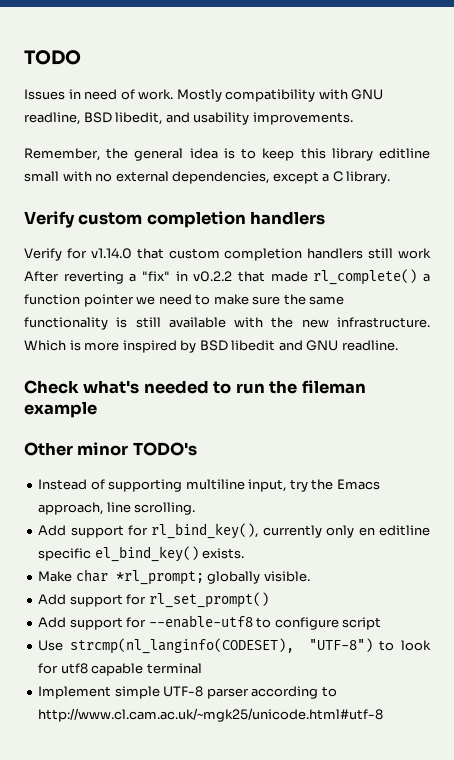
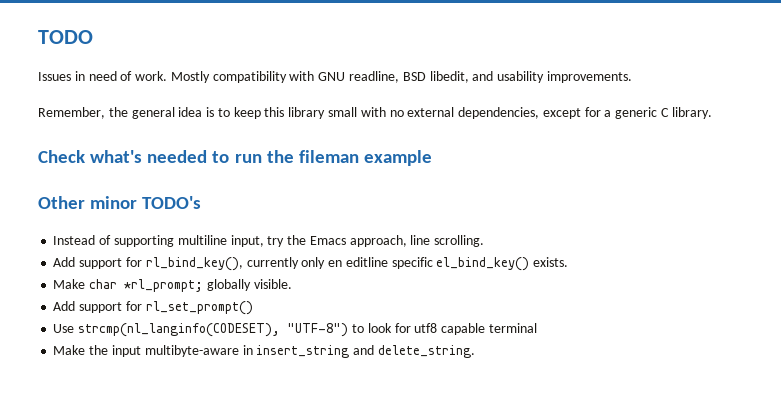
[379,148,431,159] editline -> (326, 113) none
[322,173,330,182] a -> [584,107,658,119] for a generic
[24,211,326,228] [24,248,431,261] [24,269,430,285] [24,294,345,307] [24,317,430,330] [24,340,398,353] // Verify custom completion handlers // Verify for v1.14.0 that custom completion handlers still work After reverting a "fix" in v0.2.2 that made rl_complete() a function pointer we need to make sure the same functionality is still available with the new infrastructure. Which is more inspired by BSD libedit and GNU readline. -> (712, 113) none
[38,615,382,630] // Add support for --enable-utf8 to configure script -> (253, 308) none
[38,686,337,699] [38,708,384,722] Implement simple UTF-8 parser according to http://www.cl.cam.ac.uk/~mgk25/unicode.html#utf-8 -> [53,345,475,358] Make the input multibyte-aware in insert_string and delete_string.

